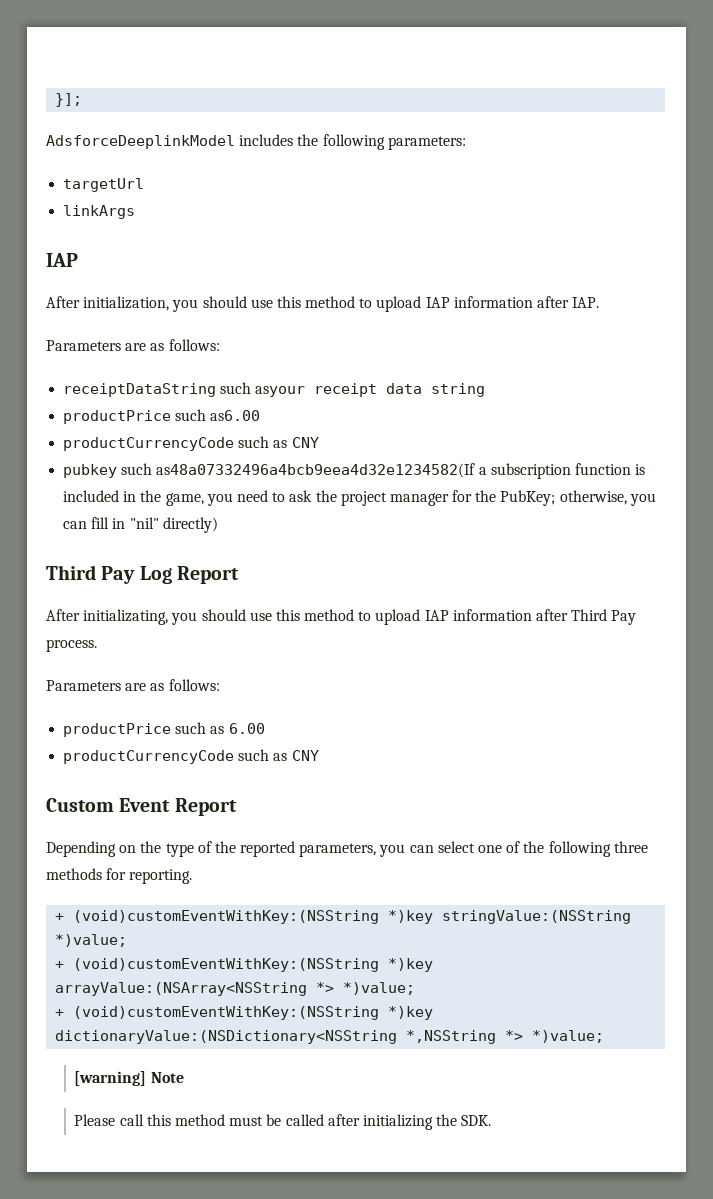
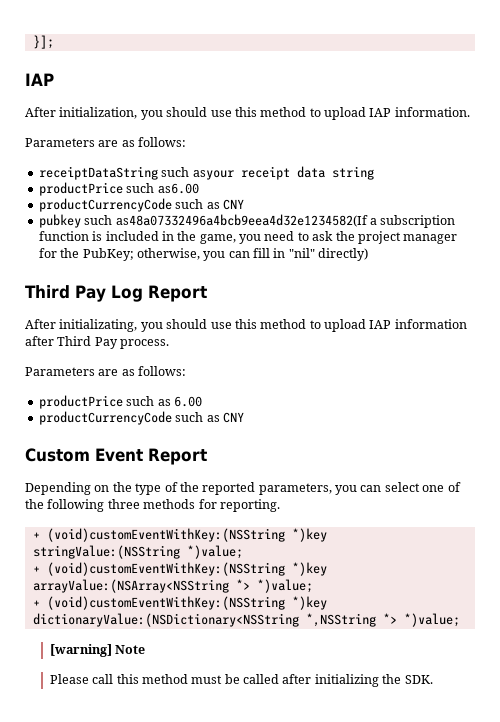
[46,134,466,150] [63,178,145,192] [63,205,136,219] // AdsforceDeeplinkModel includes the following parameters: // targetUrl // linkArgs -> (54, 42) none
[453,296,600,308] information after IAP. -> [394,107,470,117] information.

